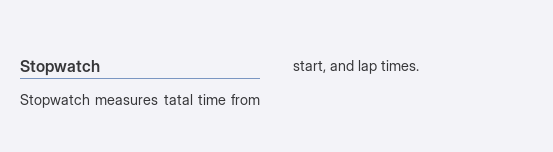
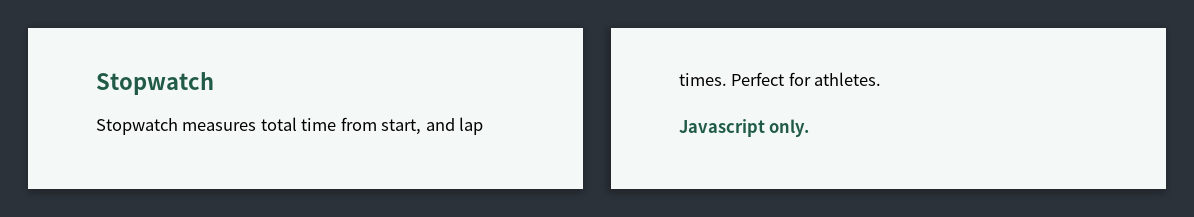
[163,94,193,105] tatal -> [260,117,297,131] total
(419, 65) none -> [731,72,882,86] [679,119,810,137] Perfect for athletes. // Javascript only.

